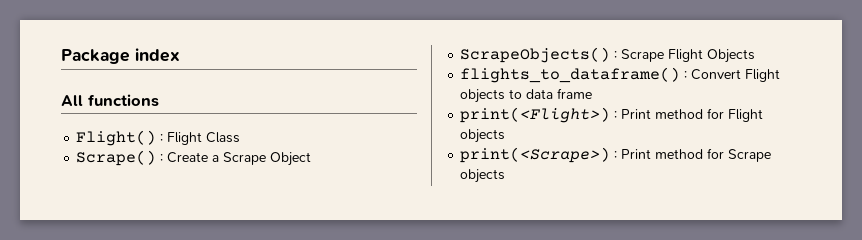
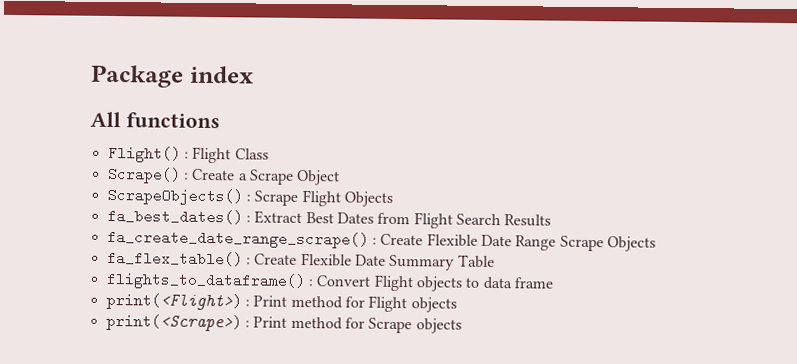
(756, 56) none -> [106,208,552,229] [106,229,656,252] [106,250,495,271] // fa_best_dates() : Extract Best Dates from Flight Search Results // fa_create_date_range_scrape() : Create Flexible Date Range Scrape Objects // fa_flex_table() : Create Flexible Date Summary Table

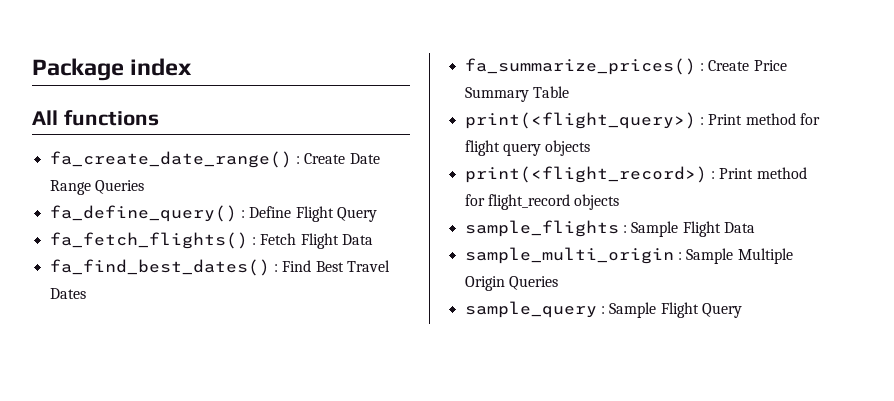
[107,145,269,164] [106,166,341,186] [106,187,393,207] [106,208,552,229] [106,229,656,252] [106,250,495,271] [105,271,554,292] [105,292,457,313] [105,313,462,334] Flight() : Flight Class // Scrape() : Create a Scrape Object // ScrapeObjects() : Scrape Flight Objects // fa_best_dates() : Extract Best Dates from Flight Search Results // fa_create_date_range_scrape() : Create Flexible Date Range Scrape Objects // fa_flex_table() : Create Flexible Date Summary Table // flights_to_dataframe() : Convert Flight objects to data frame // print(<Flight>) : Print method for Flight objects // print(<Scrape>) : Print method for Scrape objects -> [49,151,380,168] [49,180,144,195] [49,205,377,222] [49,232,373,249] [49,259,390,276] [49,288,86,299] [464,58,787,75] [464,86,569,102] [464,112,820,129] [464,140,591,156] [464,166,807,183] [464,194,620,210] [464,220,755,237] [464,247,793,264] [464,276,558,291] [464,301,742,318] fa_create_date_range() : Create Date Range Queries // fa_define_query() : Define Flight Query // fa_fetch_flights() : Fetch Flight Data // fa_find_best_dates() : Find Best Travel Dates // fa_summarize_prices() : Create Price Summary Table // print(<flight_query>) : Print method for flight query objects // print(<flight_record>) : Print method for flight_record objects // sample_flights : Sample Flight Data // sample_multi_origin : Sample Multiple Origin Queries // sample_query : Sample Flight Query

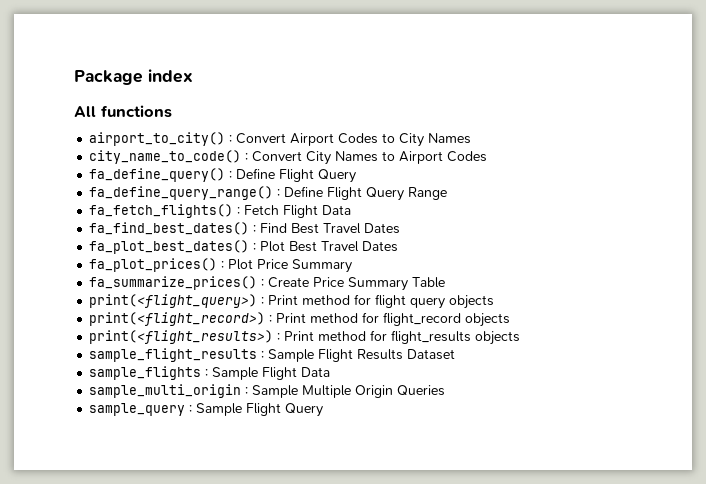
[49,151,380,168] [49,180,144,195] fa_create_date_range() : Create Date Range Queries -> [89,132,472,147] [89,150,488,165] airport_to_city() : Convert Airport Codes to City Names // city_name_to_code() : Convert City Names to Airport Codes
(377, 214) none -> [89,186,448,201] // fa_define_query_range() : Define Flight Query Range
(86, 293) none -> [89,240,399,254] [89,258,353,273] // fa_plot_best_dates() : Plot Best Travel Dates // fa_plot_prices() : Plot Price Summary
(620, 202) none -> [89,330,521,345] [89,348,456,362] // print(<flight_results>) : Print method for flight_results objects // sample_flight_results : Sample Flight Results Dataset

